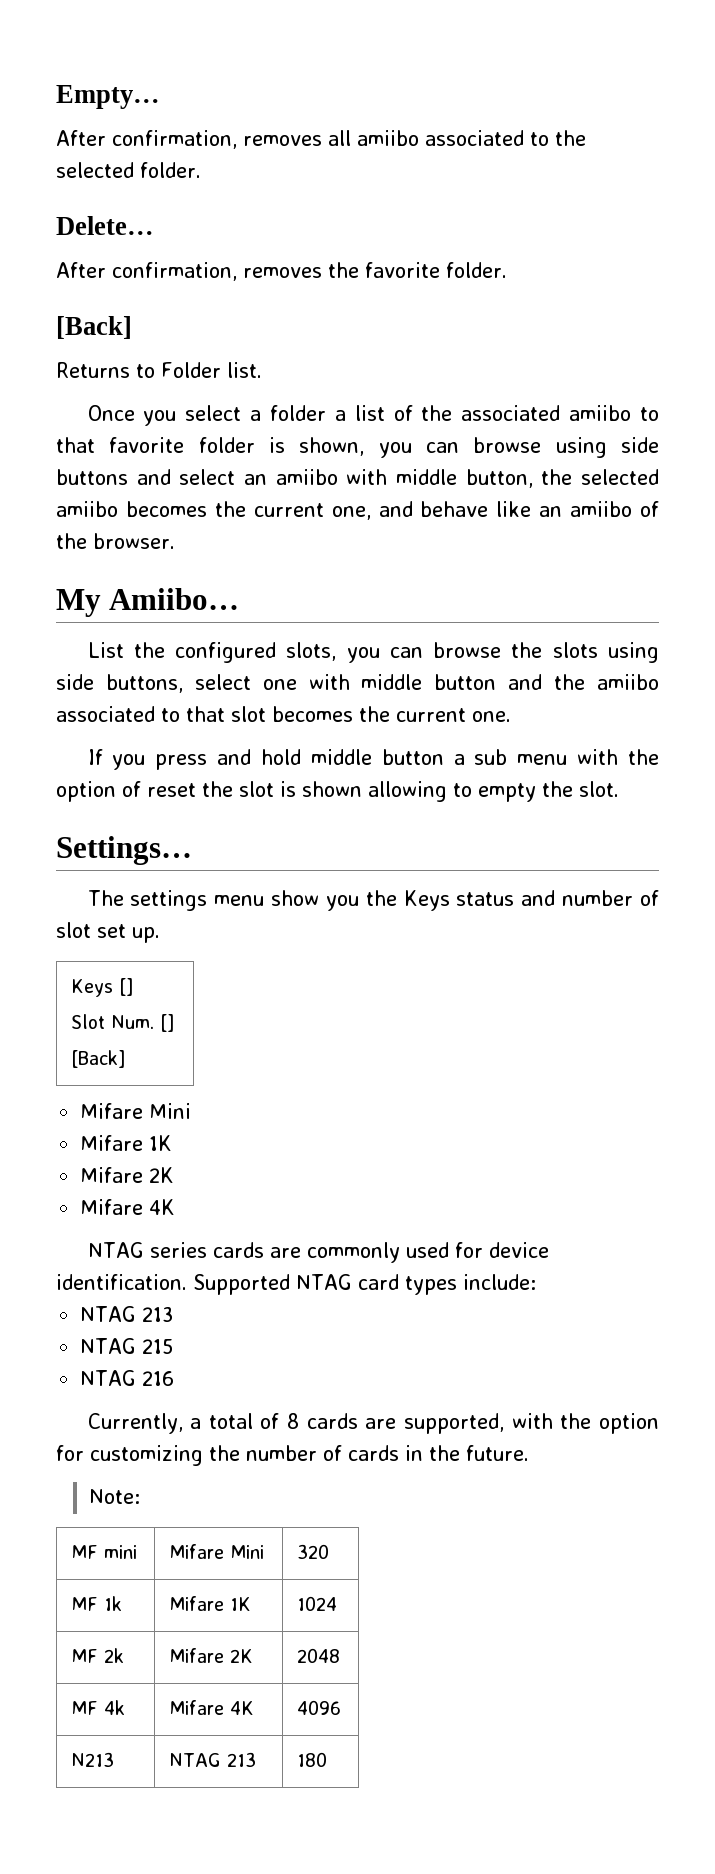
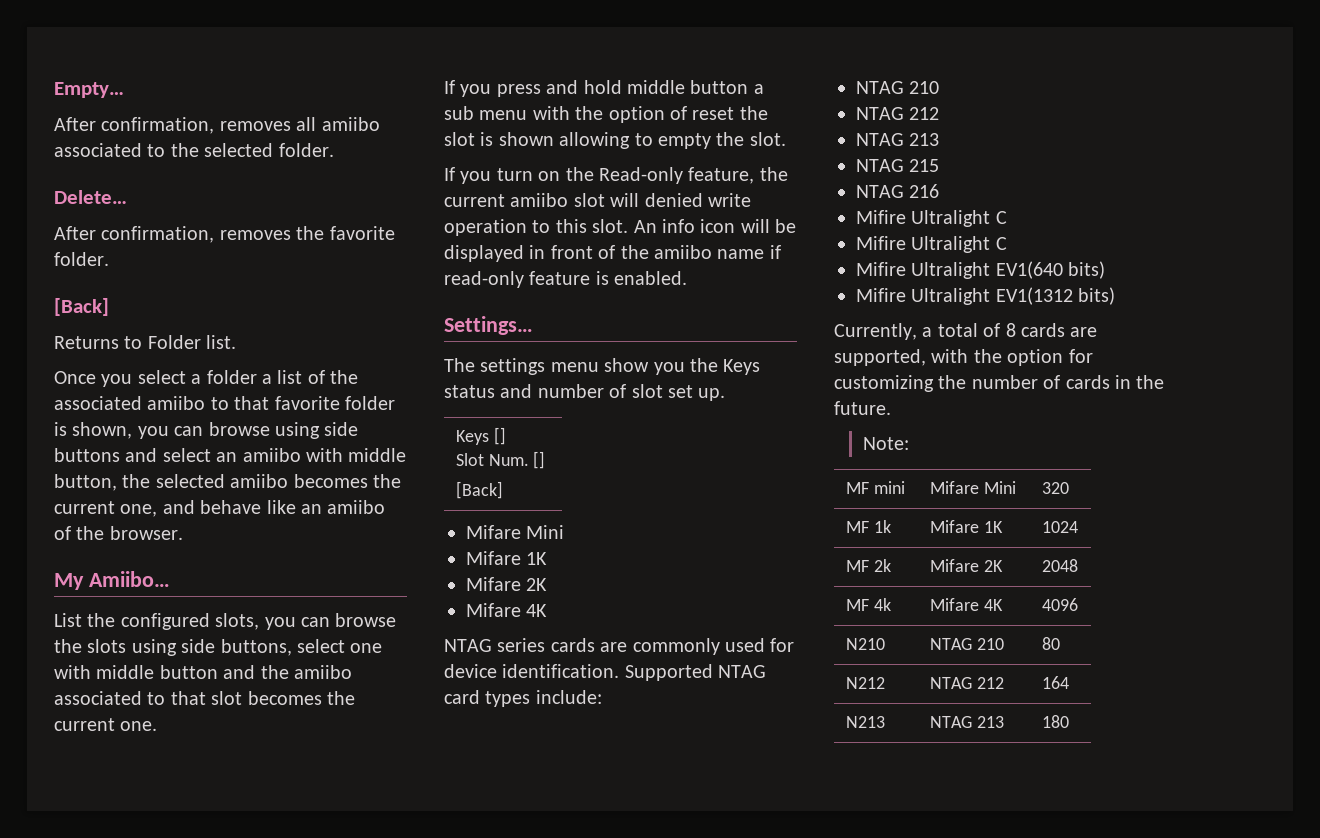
(619, 789) none -> [444,167,788,184] [444,193,751,207] [444,219,797,236] [444,245,781,262] [444,271,688,288] // If you turn on the Read-only feature, the current amiibo slot will denied write operation to this slot. An info icon will be displayed in front of the amiibo name if read-only feature is enabled.
(536, 1282) none -> [856,81,940,94] [856,107,940,120] // NTAG 210 // NTAG 212
(175, 1378) none -> [856,210,1007,227] [856,236,1007,253] [856,261,1106,279] [856,287,1116,305] // Mifire Ultralight C // Mifire Ultralight C // Mifire Ultralight EV1(640 bits) // Mifire Ultralight EV1(1312 bits)
(342, 1707) none -> [845,638,885,650] [929,638,1004,650] [1041,637,1060,650] [845,677,885,689] [929,677,1004,689] [1041,676,1069,689] // N210 | NTAG 210 | 80 // N212 | NTAG 212 | 164

